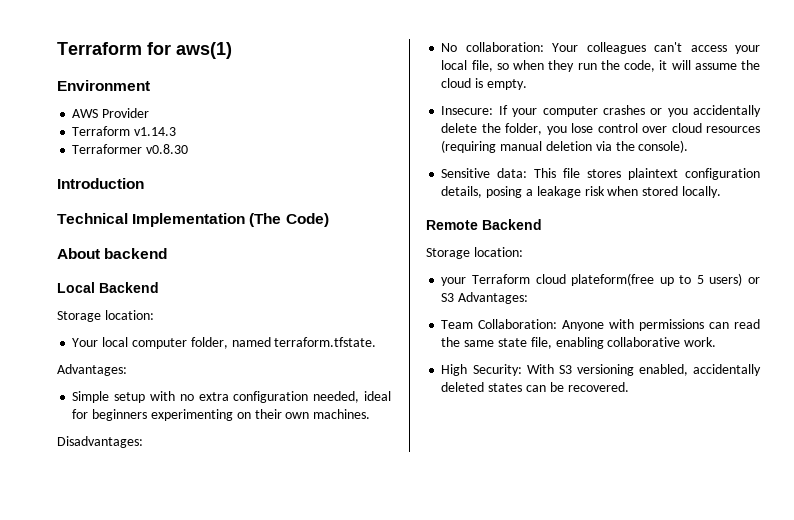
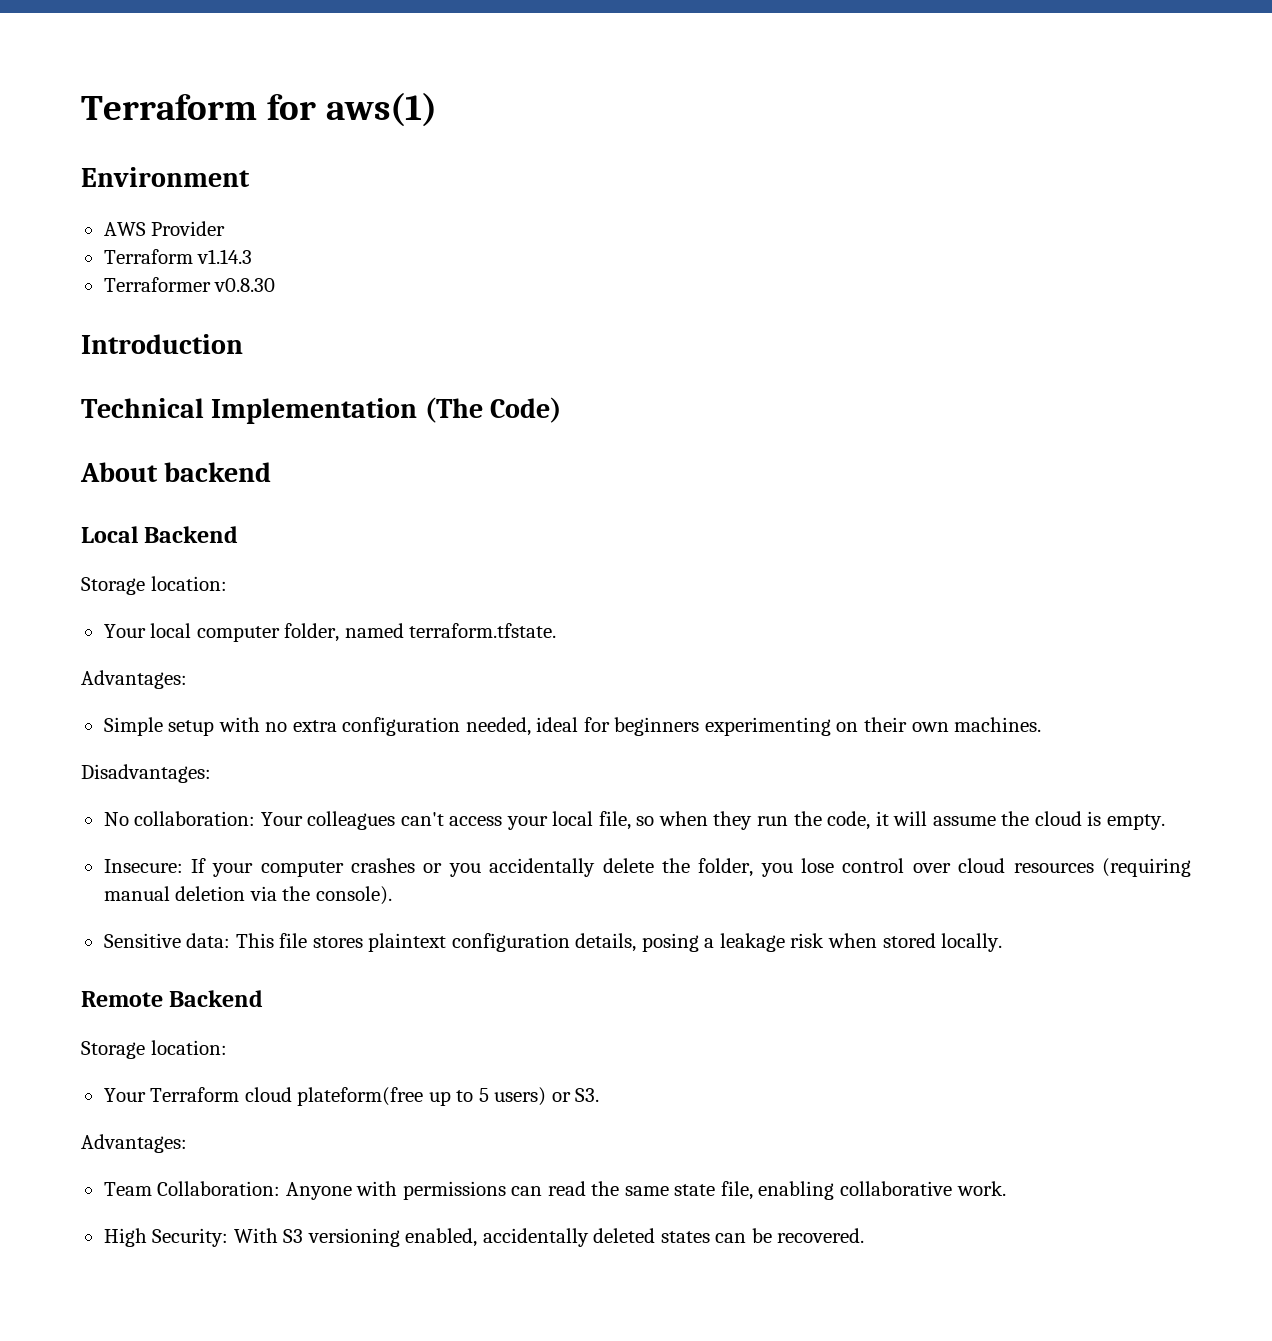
[441,277,467,286] your -> [103,1088,146,1102] Your
[441,293,455,302] S3 -> [575,1088,600,1102] S3. //

